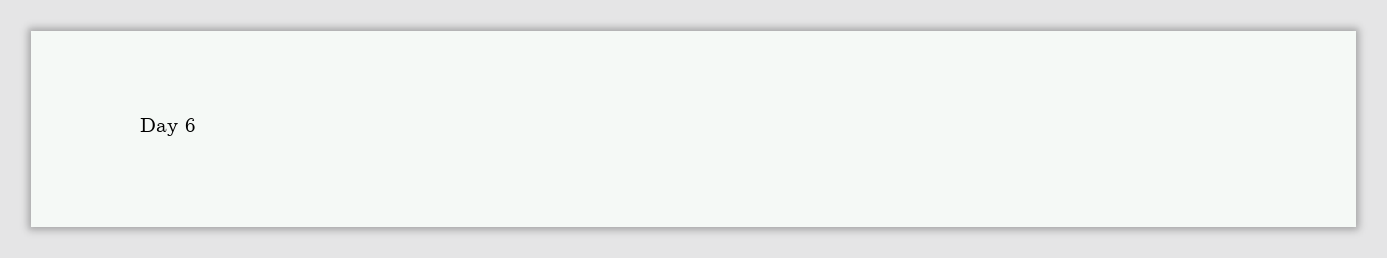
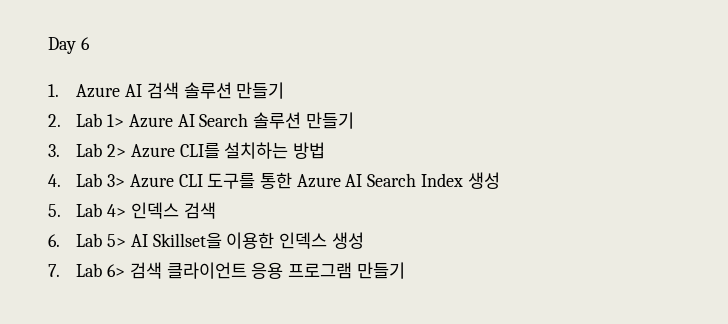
(196, 125) none -> [48,82,285,99] [48,112,354,129] [48,142,325,159] [48,172,500,189] [48,202,216,219] [48,232,364,249] [48,262,405,279] // 1. Azure AI 검색 솔루션 만들기 // 2. Lab 1> Azure AI Search 솔루션 만들기 // 3. Lab 2> Azure CLI를 설치하는 방법 // 4. Lab 3> Azure CLI 도구를 통한 Azure AI Search Index 생성 // 5. Lab 4> 인덱스 검색 // 6. Lab 5> AI Skillset을 이용한 인덱스 생성 // 7. Lab 6> 검색 클라이언트 응용 프로그램 만들기

